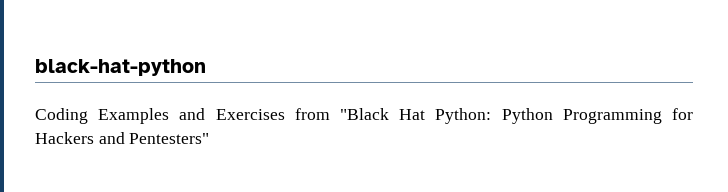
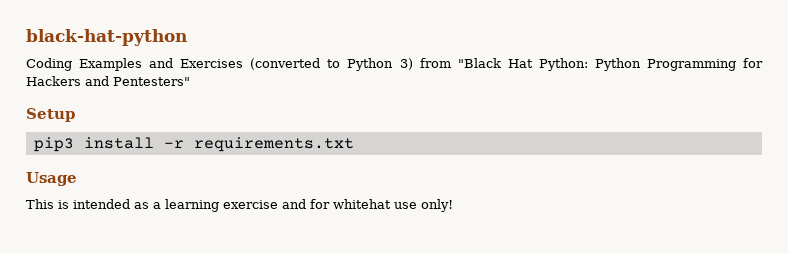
(285, 114) none -> [250,58,413,71] (converted to Python 3)
(210, 138) none -> [26,108,75,122] [33,137,354,152] [26,172,77,186] [26,199,453,212] // Setup // pip3 install -r requirements.txt // Usage // This is intended as a learning exercise and for whitehat use only!

